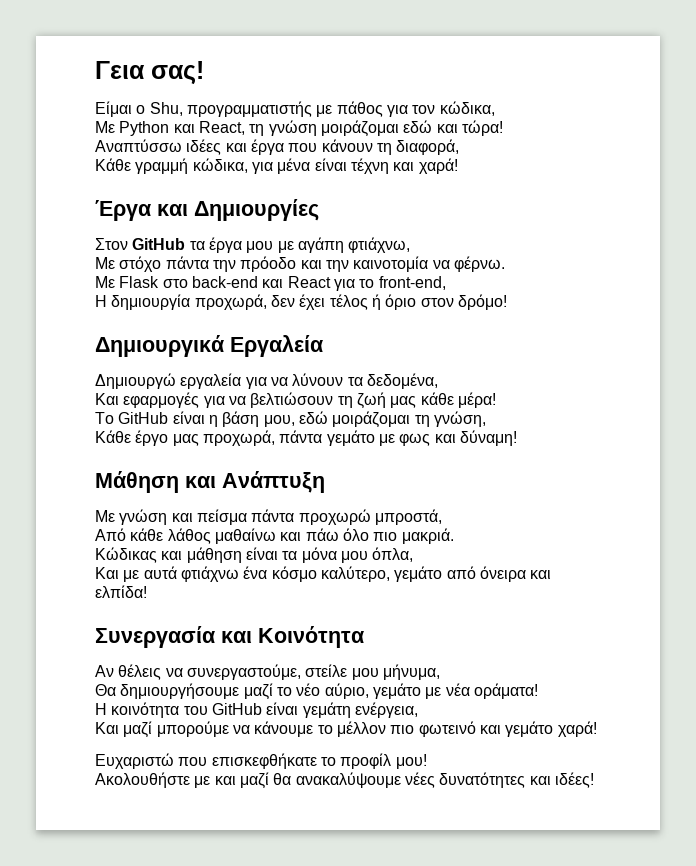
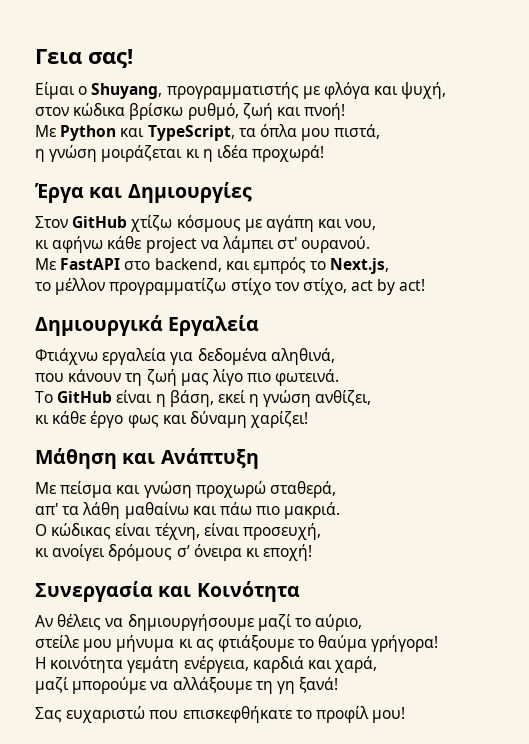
[149,102,183,116] Shu, -> [91,83,163,99] Shuyang,
[336,101,495,117] [95,120,503,137] [95,139,460,155] [95,158,458,174] πάθος για τον κώδικα, // Με Python και React, τη γνώση μοιράζομαι εδώ και τώρα! // Αναπτύσσω ιδέες και έργα που κάνουν τη διαφορά, // Κάθε γραμμή κώδικα, για μένα είναι τέχνη και χαρά! -> [323,82,447,99] [35,103,346,120] [35,124,381,141] [35,145,325,162] φλόγα και ψυχή, // στον κώδικα βρίσκω ρυθμό, ζωή και πνοή! // Με Python και TypeScript, τα όπλα μου πιστά, // η γνώση μοιράζεται κι η ιδέα προχωρά!
[189,237,411,253] [95,256,505,272] [95,276,446,291] [95,294,507,310] τα έργα μου με αγάπη φτιάχνω, // Με στόχο πάντα την πρόοδο και την καινοτομία να φέρνω. // Με Flask στο back-end και React για το front-end, // Η δημιουργία προχωρά, δεν έχει τέλος ή όριο στον δρόμο! -> [130,215,377,232] [35,236,371,253] [35,257,390,274] [35,278,426,295] χτίζω κόσμους με αγάπη και νου, // κι αφήνω κάθε project να λάμπει στ' ουρανού. // Με FastAPI στο backend, και εμπρός το Next.js, // το μέλλον προγραμματίζω στίχο τον στίχο, act by act!
[95,373,176,389] Δημιουργώ -> [35,348,98,365] Φτιάχνω
[270,373,438,389] [95,392,496,409] [95,411,486,428] [95,430,517,446] [95,471,325,493] [95,509,442,525] [95,528,211,544] να λύνουν τα δεδομένα, // Και εφαρμογές για να βελτιώσουν τη ζωή μας κάθε μέρα! // Το GitHub είναι η βάση μου, εδώ μοιράζομαι τη γνώση, // Κάθε έργο μας προχωρά, πάντα γεμάτο με φως και δύναμη! // Μάθηση και Ανάπτυξη // Με γνώση και πείσμα πάντα προχωρώ μπροστά, // Από κάθε λάθος -> [197,348,335,365] [35,369,340,386] [35,390,372,407] [35,411,309,428] [35,448,259,469] [35,481,336,498] [35,502,121,519] δεδομένα αληθινά, // που κάνουν τη ζωή μας λίγο πιο φωτεινά. // Το GitHub είναι η βάση, εκεί η γνώση ανθίζει, // κι κάθε έργο φως και δύναμη χαρίζει! // Μάθηση και Ανάπτυξη // Με πείσμα και γνώση προχωρώ σταθερά, // απ' τα λάθη
[342,528,369,541] όλο -> (252, 508) none
[95,547,414,563] [95,566,552,582] [95,585,147,598] Κώδικας και μάθηση είναι τα μόνα μου όπλα, // Και με αυτά φτιάχνω ένα κόσμο καλύτερο, γεμάτο από όνειρα και ελπίδα! -> [35,523,321,540] [35,544,313,561] Ο κώδικας είναι τέχνη, είναι προσευχή, // κι ανοίγει δρόμους σ’ όνειρα κι εποχή!
[186,664,440,680] [95,684,116,696] συνεργαστούμε, στείλε μου μήνυμα, // Θα -> (124, 622) none
[296,683,321,696] νέο -> (311, 622) none
[372,683,538,699] γεμάτο με νέα οράματα! -> [35,635,439,652] // στείλε μου μήνυμα κι ας φτιάξουμε το θαύμα γρήγορα!
[183,702,299,715] του GitHub είναι -> (124, 664) none
[95,721,597,738] [95,753,174,769] // Και μαζί μπορούμε να κάνουμε το μέλλον πιο φωτεινό και γεμάτο χαρά! // Ευχαριστώ -> [252,656,378,673] [35,677,339,694] [35,706,146,723] καρδιά και χαρά, // μαζί μπορούμε να αλλάξουμε τη γη ξανά! // Σας ευχαριστώ
[95,772,594,789] // Ακολουθήστε με και μαζί θα ανακαλύψουμε νέες δυνατότητες και ιδέες! -> (406, 715) none

